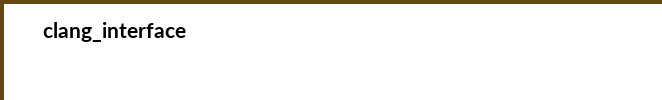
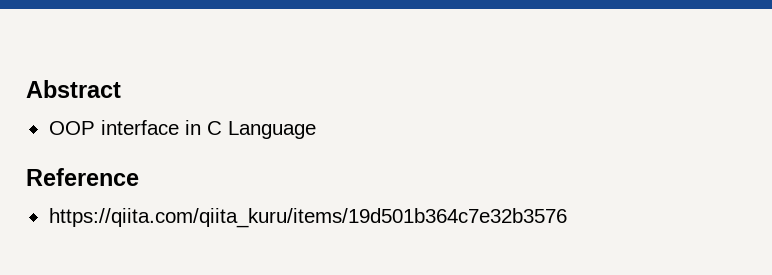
[43,22,186,42] clang_interface -> [26,80,121,98] [48,120,316,139] [26,168,139,186] [48,208,567,228] Abstract // OOP interface in C Language // Reference // https://qiita.com/qiita_kuru/items/19d501b364c7e32b3576

